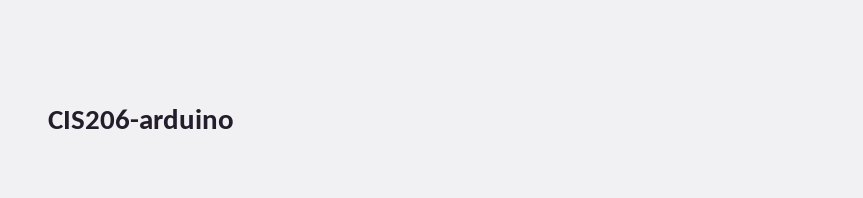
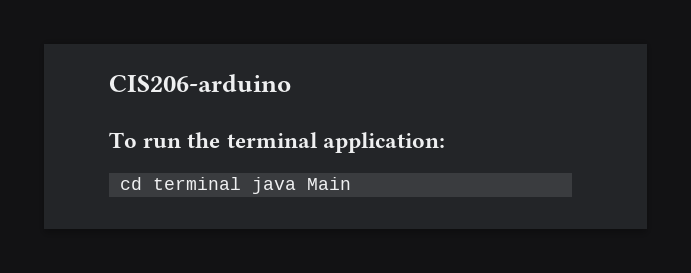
(234, 119) none -> [109,132,445,153] [120,177,352,194] // To run the terminal application: // cd terminal java Main

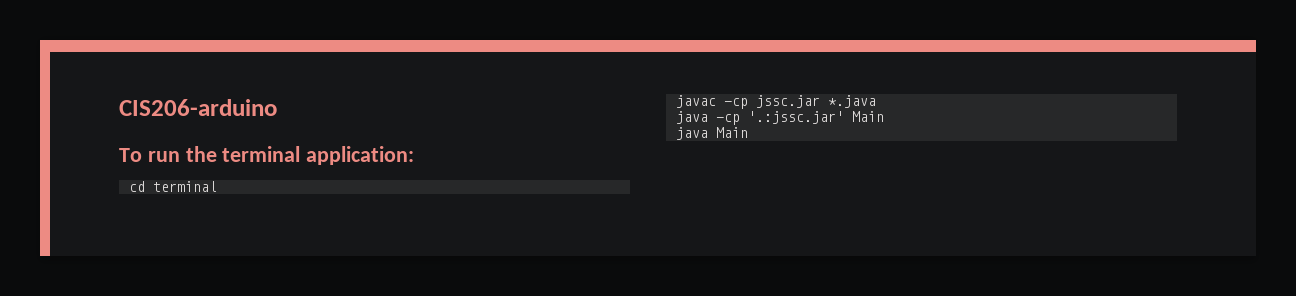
(242, 183) none -> [675,95,876,109] [675,111,884,125] // javac -cp jssc.jar *.java // java -cp '.:jssc.jar' Main //

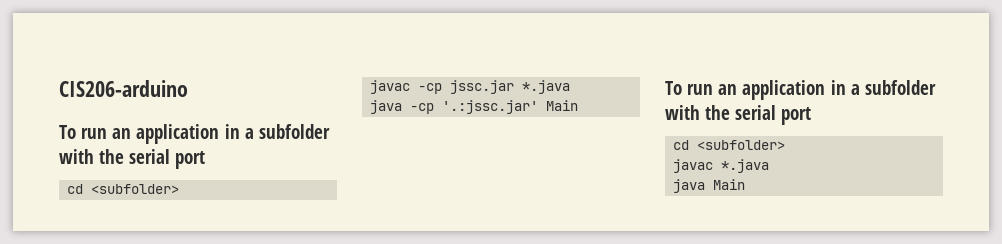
[185,146,415,165] [128,181,217,192] the terminal application: // cd terminal -> [112,124,330,144] [59,149,206,169] [67,184,180,194] an application in a subfolder with the serial port // cd <subfolder>
(884, 116) none -> [665,80,936,100] [665,105,812,125] [673,140,786,150] [673,159,770,173] // To run an application in a subfolder with the serial port // cd <subfolder> // javac *.java

